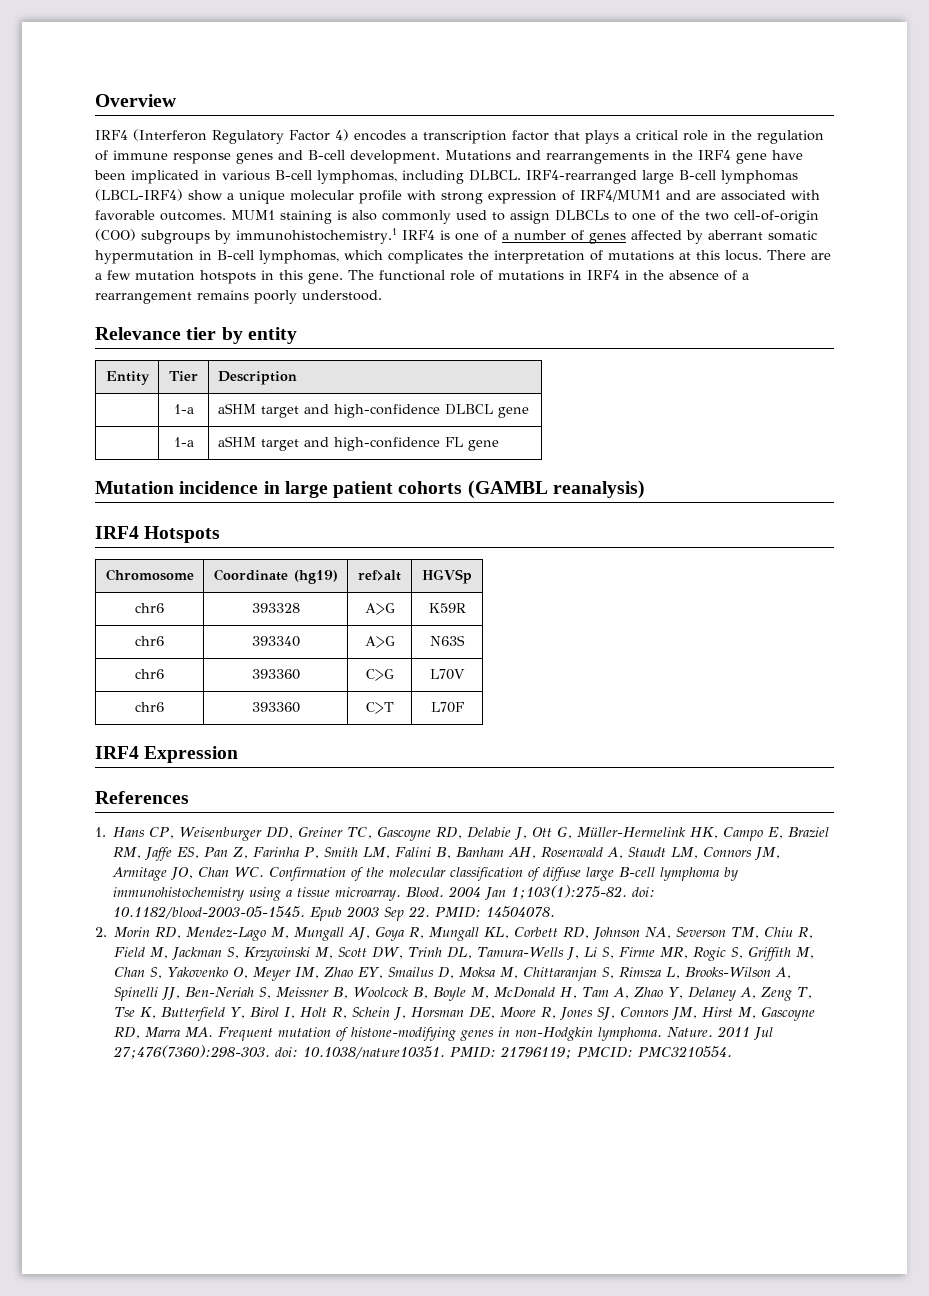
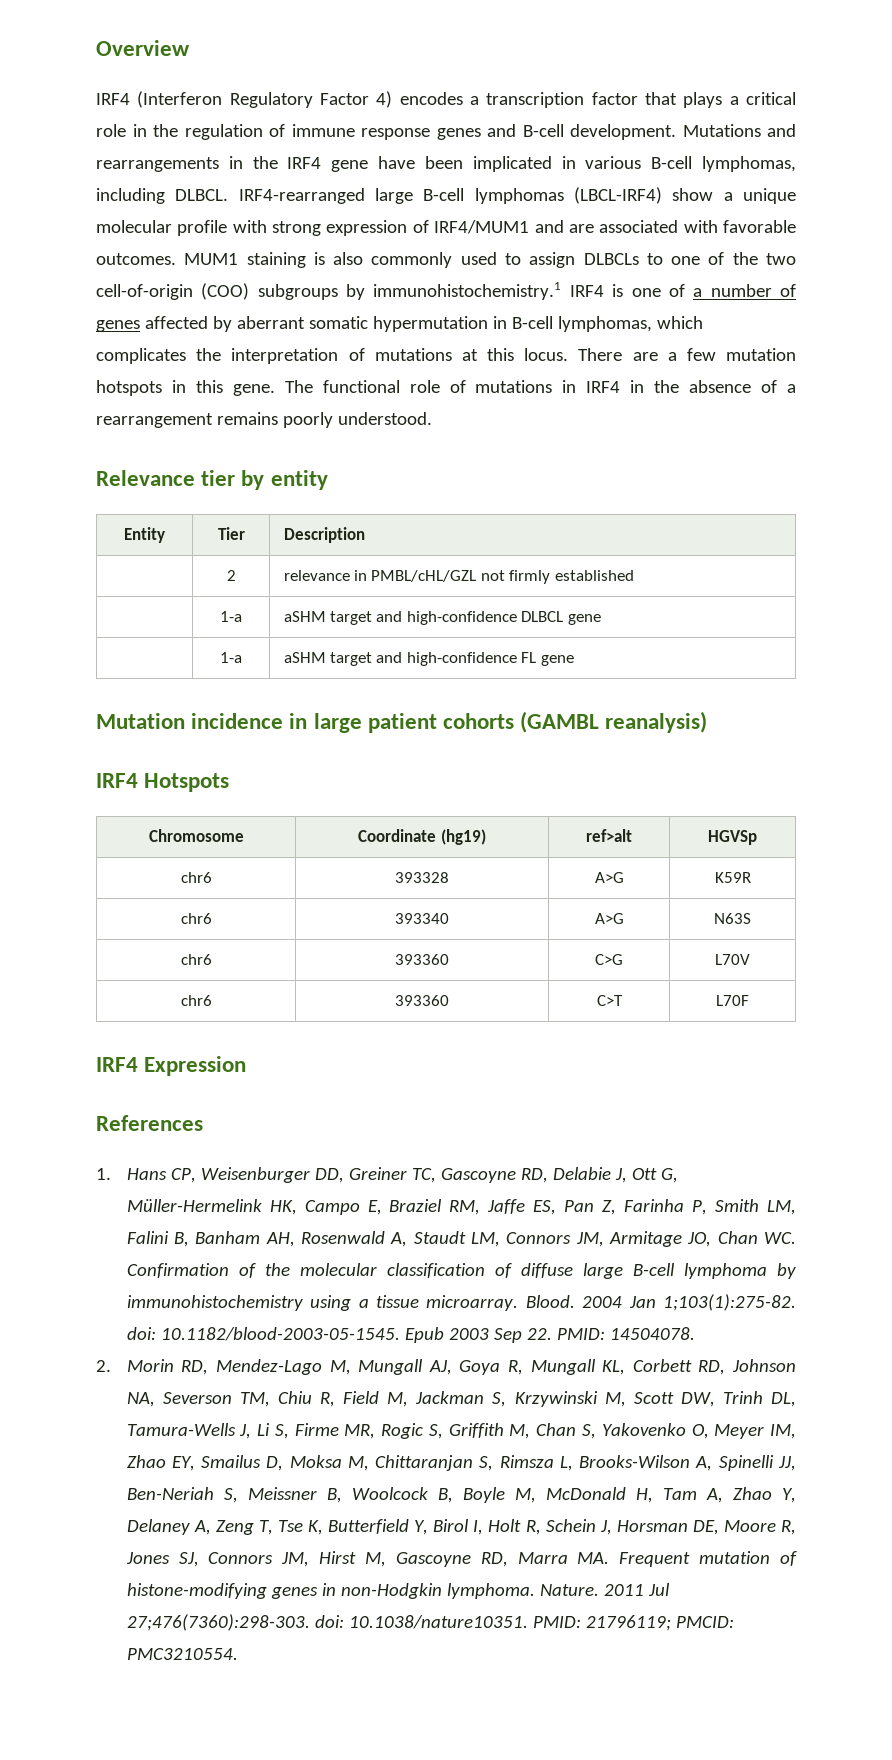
(297, 378) none -> [226,570,236,581] [283,570,634,584] // | 2 | relevance in PMBL/cHL/GZL not firmly established

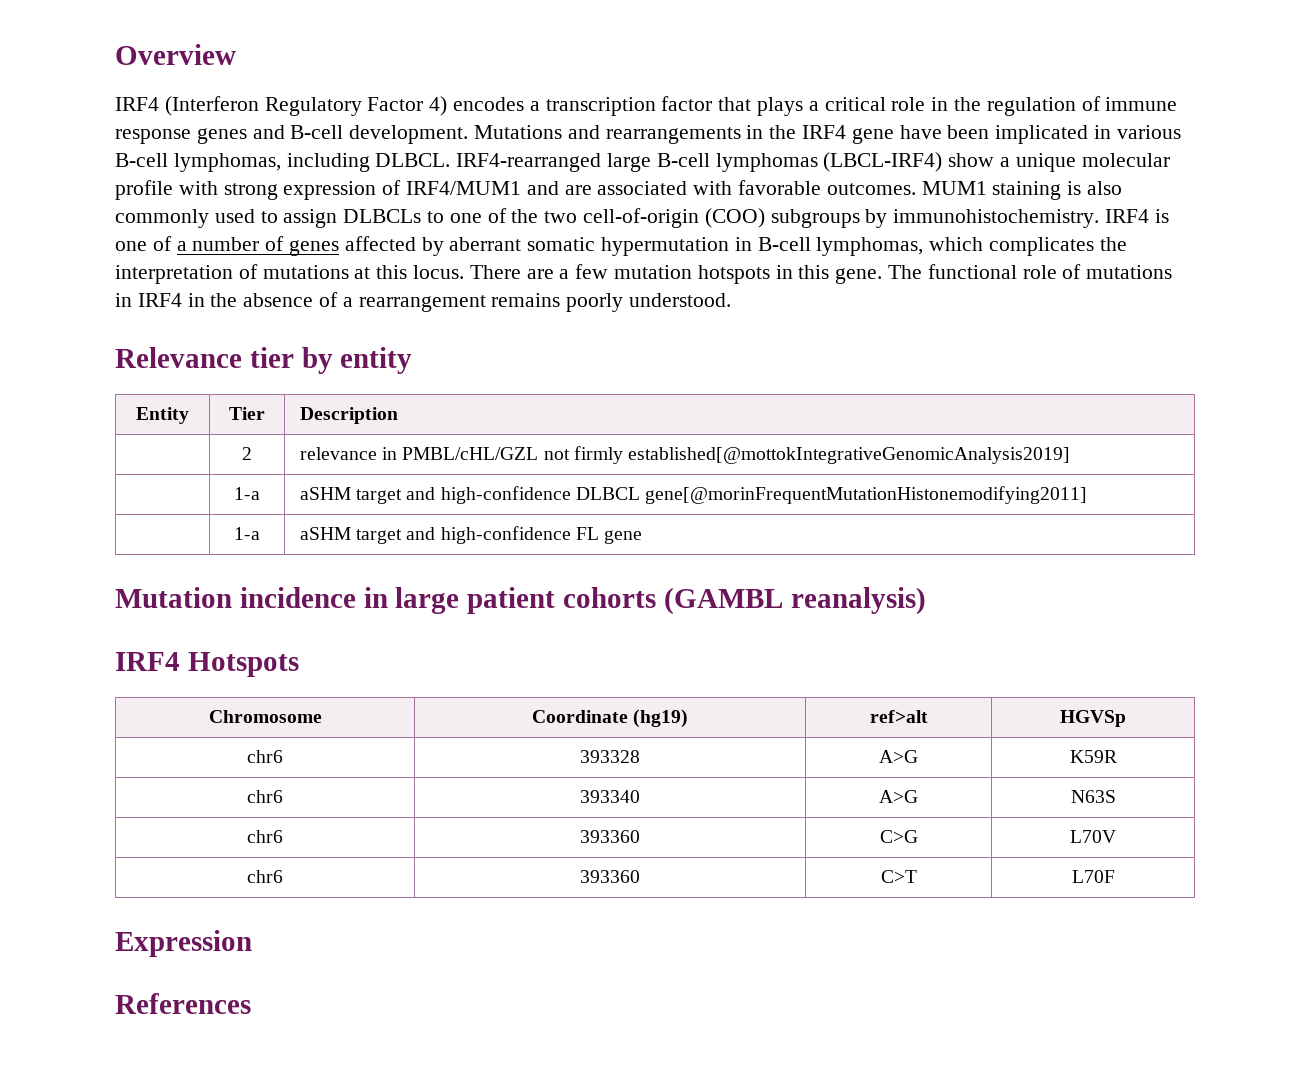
[373,282,562,300] immunohistochemistry.1 -> [893,209,1100,228] immunohistochemistry.
[554,570,634,581] established -> [628,447,1071,464] established[@mottokIntegrativeGenomicAnalysis2019]
[567,614,601,625] gene -> [645,486,1088,504] gene[@morinFrequentMutationHistonemodifying2011]
[96,1057,138,1072] IRF4 -> (1115, 876) none
[96,1167,678,1183] [126,1199,797,1215] [126,1231,796,1247] [126,1263,797,1279] [126,1294,796,1311] [126,1327,695,1343] [96,1359,797,1375] [126,1391,796,1407] [126,1423,797,1439] [126,1455,797,1471] [126,1487,796,1503] [126,1519,796,1535] [125,1551,798,1567] [126,1583,670,1599] [126,1614,734,1631] [126,1648,238,1660] // 1. Hans CP, Weisenburger DD, Greiner TC, Gascoyne RD, Delabie J, Ott G, Müller-Hermelink HK, Campo E, Braziel RM, Jaffe ES, Pan Z, Farinha P, Smith LM, Falini B, Banham AH, Rosenwald A, Staudt LM, Connors JM, Armitage JO, Chan WC. Confirmation of the molecular classification of diffuse large B-cell lymphoma by immunohistochemistry using a tissue microarray. Blood. 2004 Jan 1;103(1):275-82. doi: 10.1182/blood-2003-05-1545. Epub 2003 Sep 22. PMID: 14504078. // 2. Morin RD, Mendez-Lago M, Mungall AJ, Goya R, Mungall KL, Corbett RD, Johnson NA, Severson TM, Chiu R, Field M, Jackman S, Krzywinski M, Scott DW, Trinh DL, Tamura-Wells J, Li S, Firme MR, Rogic S, Griffith M, Chan S, Yakovenko O, Meyer IM, Zhao EY, Smailus D, Moksa M, Chittaranjan S, Rimsza L, Brooks-Wilson A, Spinelli JJ, Ben-Neriah S, Meissner B, Woolcock B, Boyle M, McDonald H, Tam A, Zhao Y, Delaney A, Zeng T, Tse K, Butterfield Y, Birol I, Holt R, Schein J, Horsman DE, Moore R, Jones SJ, Connors JM, Hirst M, Gascoyne RD, Marra MA. Frequent mutation of histone-modifying genes in non-Hodgkin lymphoma. Nature. 2011 Jul 27;476(7360):298-303. doi: 10.1038/nature10351. PMID: 21796119; PMCID: PMC3210554. -> (251, 1003) none

